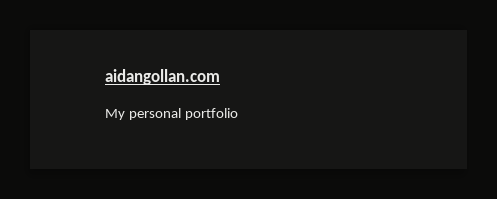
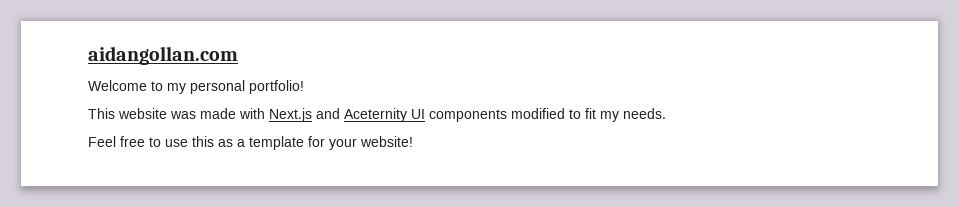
[105,108,238,120] My personal portfolio -> [88,80,304,94] [88,108,666,122] [88,136,413,150] Welcome to my personal portfolio! // This website was made with Next.js and Aceternity UI components modified to fit my needs. // Feel free to use this as a template for your website!

